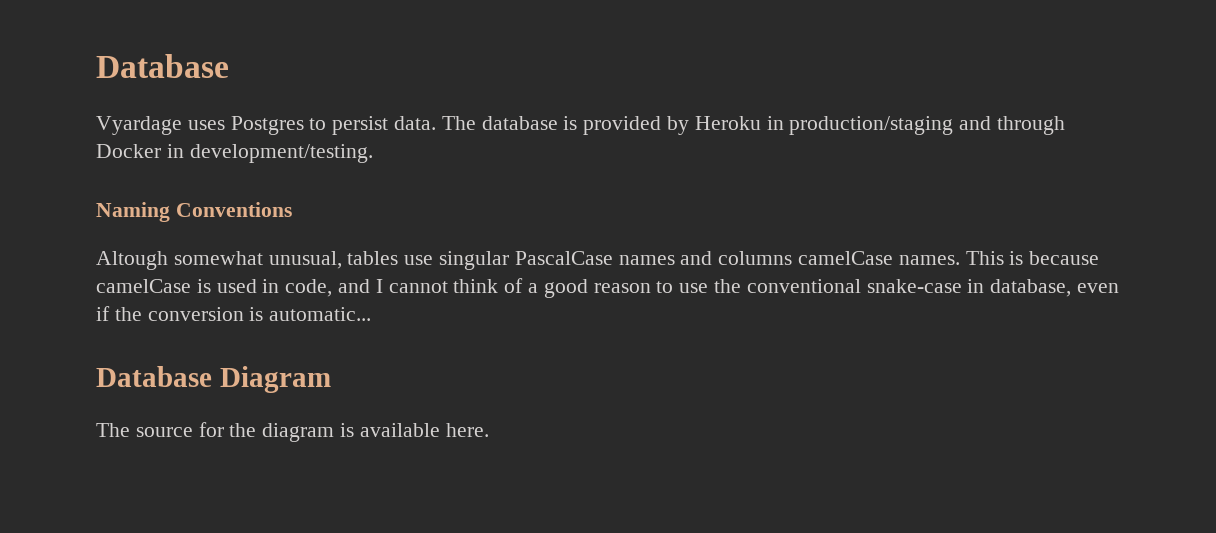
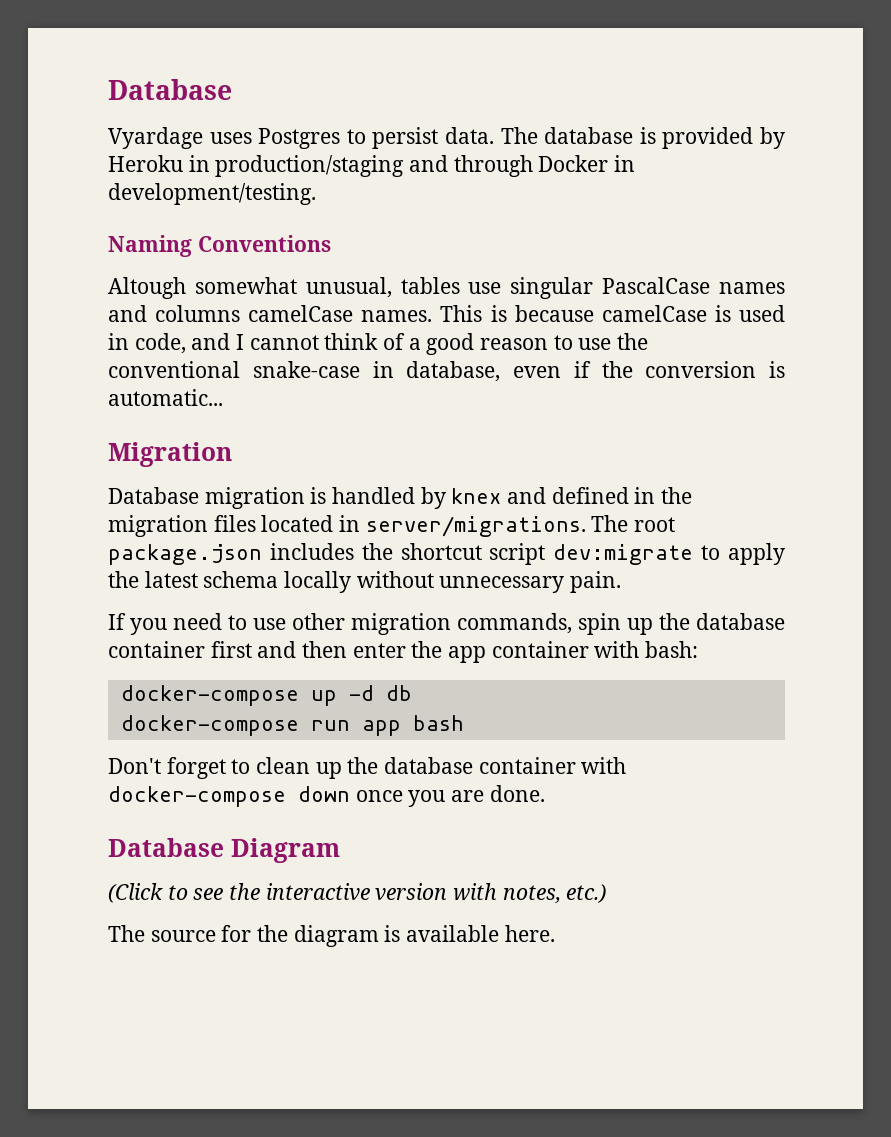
[96,366,331,393] Database Diagram -> [108,442,232,467] [108,487,693,509] [108,515,676,537] [108,543,785,565] [108,571,622,593] [108,613,785,635] [108,641,699,663] [120,685,412,706] [120,715,464,736] [108,757,627,779] [108,785,545,807] [108,838,340,863] [108,883,607,903] Migration // Database migration is handled by knex and defined in the migration files located in server/migrations. The root package.json includes the shortcut script dev:migrate to apply the latest schema locally without unnecessary pain. // If you need to use other migration commands, spin up the database container first and then enter the app container with bash: // docker-compose up -d db // docker-compose run app bash // Don't forget to clean up the database container with docker-compose down once you are done. // Database Diagram // (Click to see the interactive version with notes, etc.)

